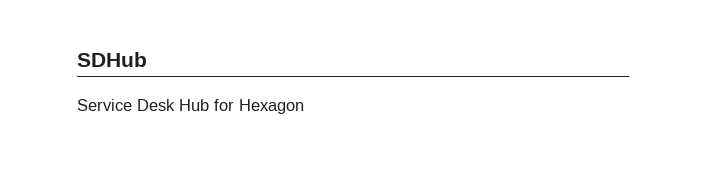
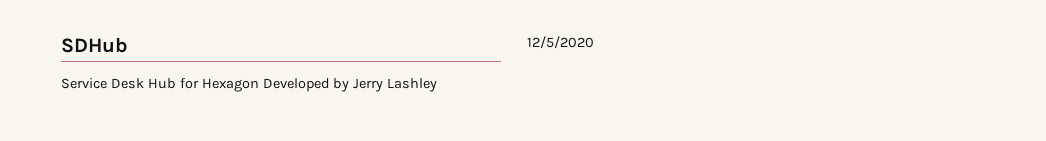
(304, 106) none -> [262,78,438,92] [527,36,594,49] Developed by Jerry Lashley 12/5/2020

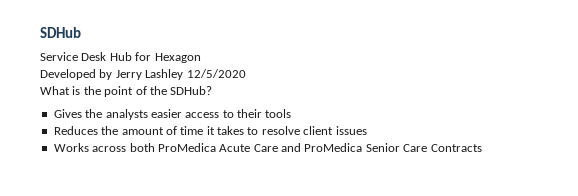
(259, 85) none -> (201, 58) //
(594, 42) none -> [40,86,213,97] [53,109,292,120] [53,126,367,135] [53,143,482,152] // What is the point of the SDHub? // Gives the analysts easier access to their tools // Reduces the amount of time it takes to resolve client issues // Works across both ProMedica Acute Care and ProMedica Senior Care Contracts

